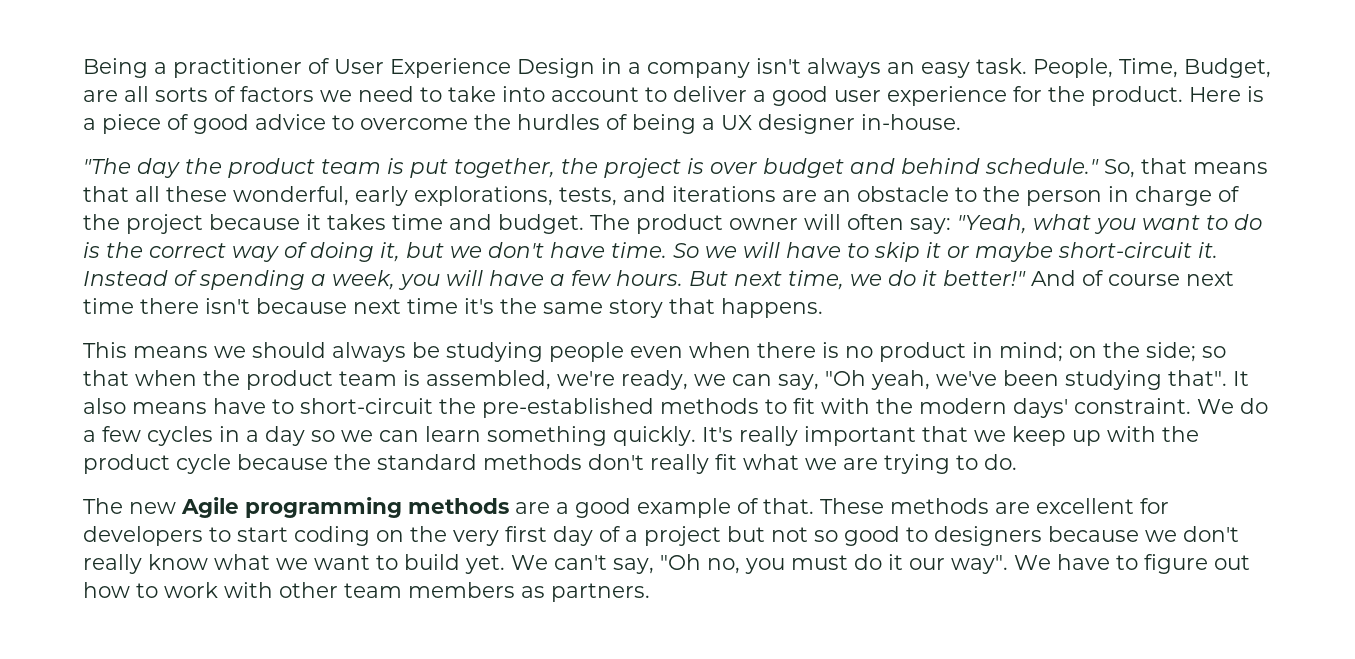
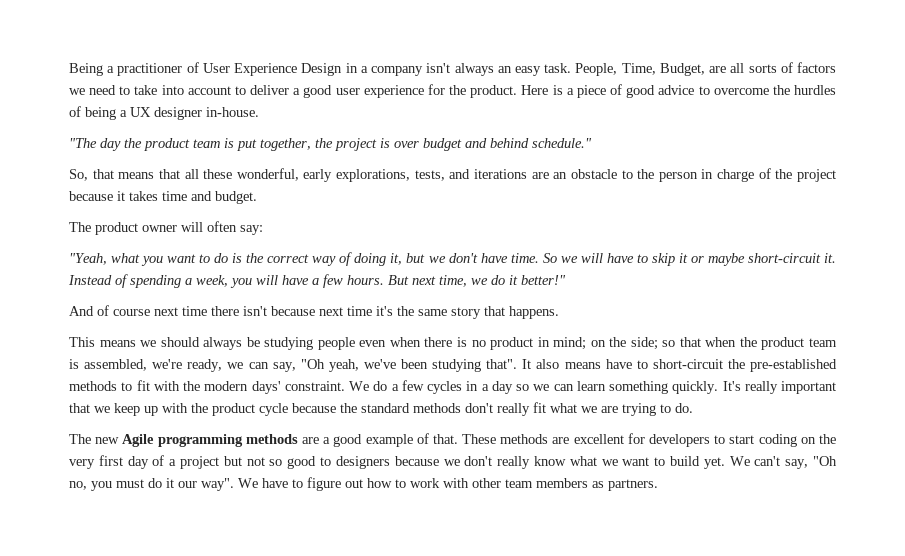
(1099, 166) none -> (592, 143) //
(584, 224) none -> (257, 197) //
(951, 226) none -> (263, 230) //
(1026, 278) none -> (566, 280) //

